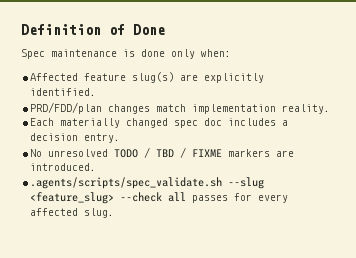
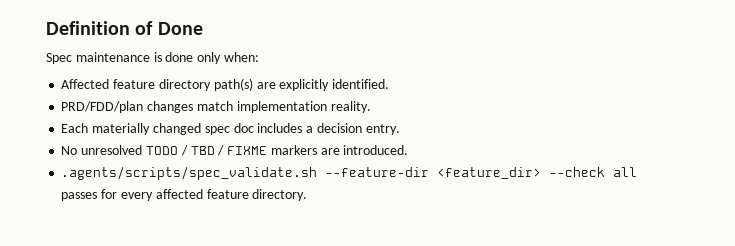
[132,72,175,83] slug(s) -> [158,78,253,91] directory path(s)
[228,177,265,189] [30,192,115,204] --slug <feature_slug> -> [325,167,542,179] --feature-dir <feature_dir>
[84,208,115,218] slug. -> [206,189,308,201] feature directory.

